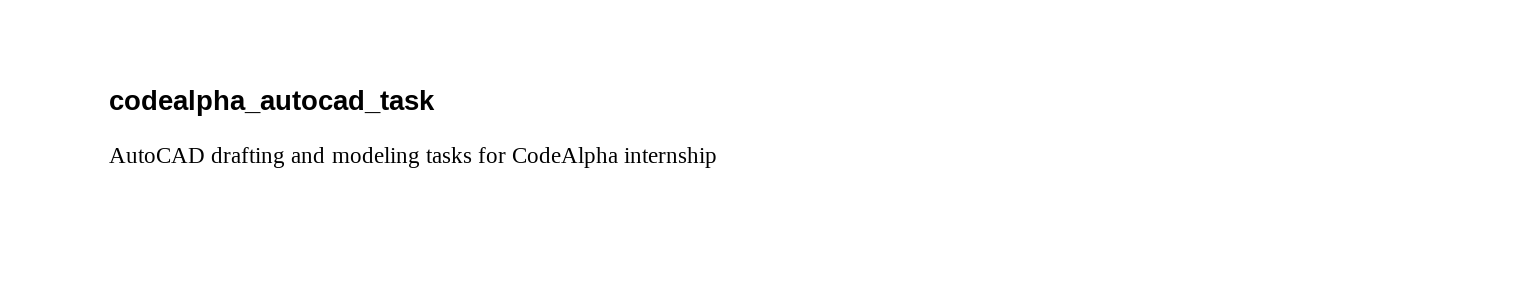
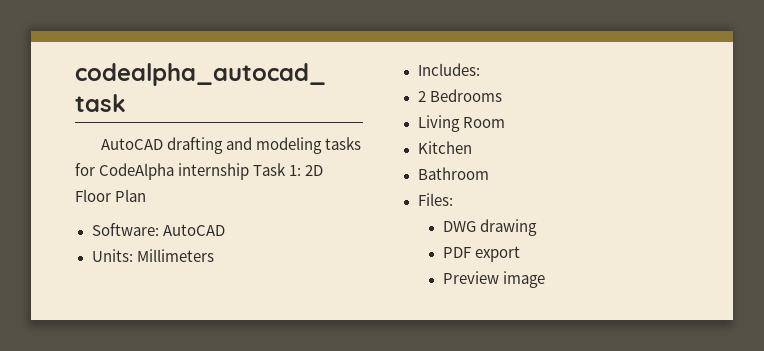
(718, 157) none -> [253,163,324,176] [75,189,147,202] [91,223,225,236] [91,249,214,262] [417,63,480,76] [417,89,502,102] [417,115,505,132] [417,141,472,154] [417,167,489,180] [417,193,453,206] [442,219,537,236] [442,246,520,262] [442,271,545,288] Task 1: 2D Floor Plan // Software: AutoCAD // Units: Millimeters // Includes: // 2 Bedrooms // Living Room // Kitchen // Bathroom // Files: // DWG drawing // PDF export // Preview image

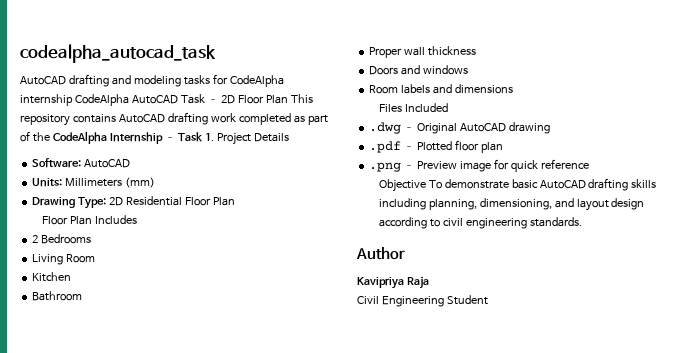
[253,163,302,176] Task 1: -> [74,94,218,106] CodeAlpha AutoCAD Task –
[91,223,225,236] [91,249,214,262] [417,63,480,76] // Software: AutoCAD // Units: Millimeters // Includes: -> [290,94,313,103] [20,112,328,126] [20,131,289,145] [32,158,131,168] [32,177,156,188] [32,196,235,209] [41,215,137,225] This repository contains AutoCAD drafting work completed as part of the CodeAlpha Internship – Task 1. Project Details // Software: AutoCAD // Units: Millimeters (mm) // Drawing Type: 2D Residential Floor Plan // Floor Plan Includes
[417,193,453,206] [442,219,537,236] [442,246,520,262] [442,271,545,288] Files: // DWG drawing // PDF export // Preview image -> [369,46,477,58] [369,65,469,75] [369,84,514,94] [378,103,448,112] [369,122,550,134] [369,140,503,153] [369,159,589,172] [378,178,657,192] [378,198,645,211] [378,217,582,229] [356,247,405,260] [357,276,429,289] [357,295,488,307] Proper wall thickness // Doors and windows // Room labels and dimensions // Files Included // .dwg – Original AutoCAD drawing // .pdf – Plotted floor plan // .png – Preview image for quick reference // Objective To demonstrate basic AutoCAD drafting skills including planning, dimensioning, and layout design according to civil engineering standards. // Author // Kavipriya Raja // Civil Engineering Student

